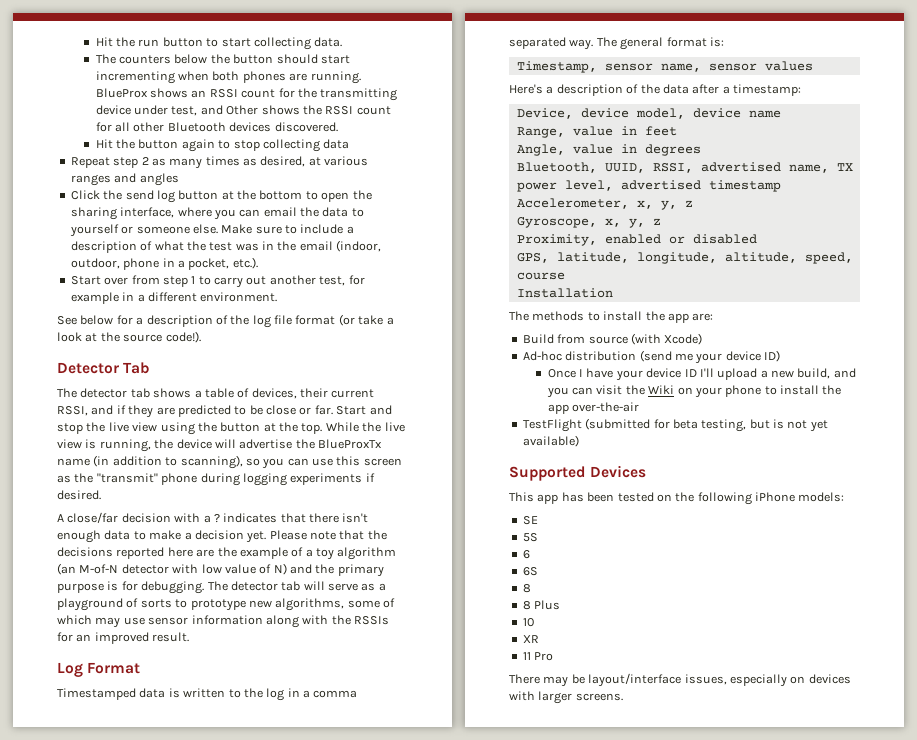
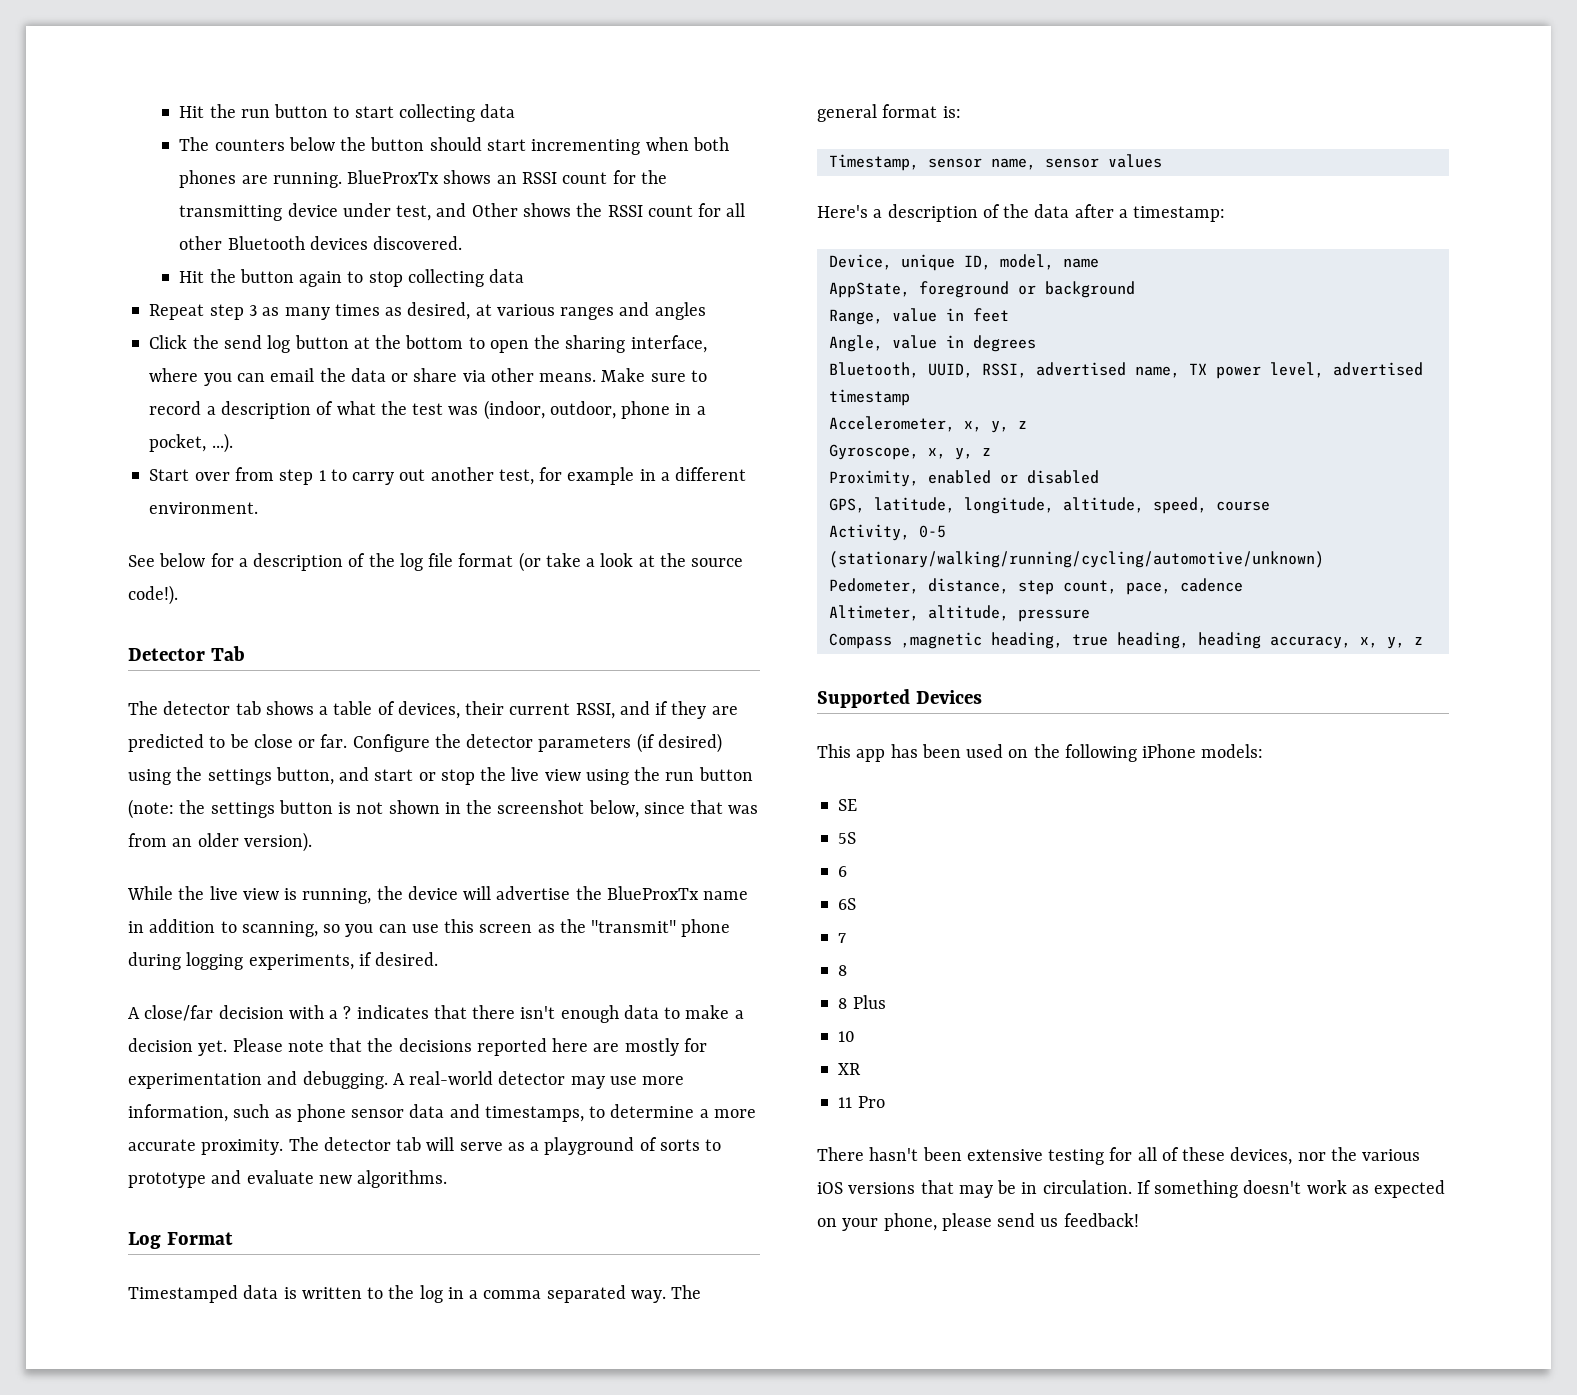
[314,37,343,47] data. -> [480,104,516,118] data
[95,88,148,98] BlueProx -> [347,170,440,184] BlueProxTx
[141,157,149,165] 2 -> [248,305,257,316] 3
[351,208,364,217] [69,224,218,237] to yourself or someone else. -> [391,368,597,382] or share via other means.
[300,224,344,234] include -> [149,401,202,415] record
[262,241,333,251] in the email -> (479, 410) none
[232,257,258,269] etc.). -> [211,433,233,453] ...).
[336,405,392,415] Start and -> [352,733,722,753] [128,767,436,785] Configure the detector parameters (if desired) using the settings button, and start or
[220,422,323,434] button at the top. -> [665,767,753,781] [128,799,759,819] [128,832,312,852] run button (note: the settings button is not shown in the screenshot below, since that was from an older version). //
[93,455,110,467] (in -> [128,921,144,933] in
[180,455,243,469] scanning), -> [241,921,318,937] scanning,
[290,473,363,485] experiments -> [248,954,354,970] experiments,
[217,547,397,560] [57,563,384,577] [57,581,205,594] the example of a toy algorithm (an M-of-N detector with low value of N) and the primary purpose is for debugging. -> [624,1038,707,1056] [128,1071,685,1089] [128,1104,756,1122] [128,1139,284,1155] mostly for experimentation and debugging. A real-world detector may use more information, such as phone sensor data and timestamps, to determine a more accurate proximity.
[248,598,395,611] [57,615,389,628] [57,632,190,644] new algorithms, some of which may use sensor information along with the RSSIs for an improved result. -> [211,1170,448,1188] and evaluate new algorithms.
[580,108,781,119] device model, device name -> [900,254,1099,271] [828,281,1135,298] unique ID, model, name // AppState, foreground or background
[516,288,613,298] [509,311,714,323] [522,333,703,345] [522,350,780,364] [547,368,856,381] [546,385,842,398] [547,402,640,414] [522,418,828,432] [522,435,579,447] Installation // The methods to install the app are: // Build from source (with Xcode) // Ad-hoc distribution (send me your device ID) // Once I have your device ID I'll upload a new build, and you can visit the Wiki on your phone to install the app over-the-air // TestFlight (submitted for beta testing, but is not yet available) -> [828,524,946,541] [828,551,1324,568] [828,578,1243,595] [828,605,1090,622] [828,632,1423,649] Activity, 0-5 (stationary/walking/running/cycling/automotive/unknown) // Pedometer, distance, step count, pace, cadence // Altimeter, altitude, pressure // Compass ,magnetic heading, true heading, heading accuracy, x, y, z
[617,492,654,502] tested -> [966,744,1004,758] used
(538, 571) none -> [838,933,847,943] // 7
[543,673,851,687] [509,691,623,704] may be layout/interface issues, especially on devices with larger screens. -> [869,1147,1421,1165] [817,1180,1446,1198] [817,1213,1139,1231] hasn't been extensive testing for all of these devices, nor the various iOS versions that may be in circulation. If something doesn't work as expected on your phone, please send us feedback!

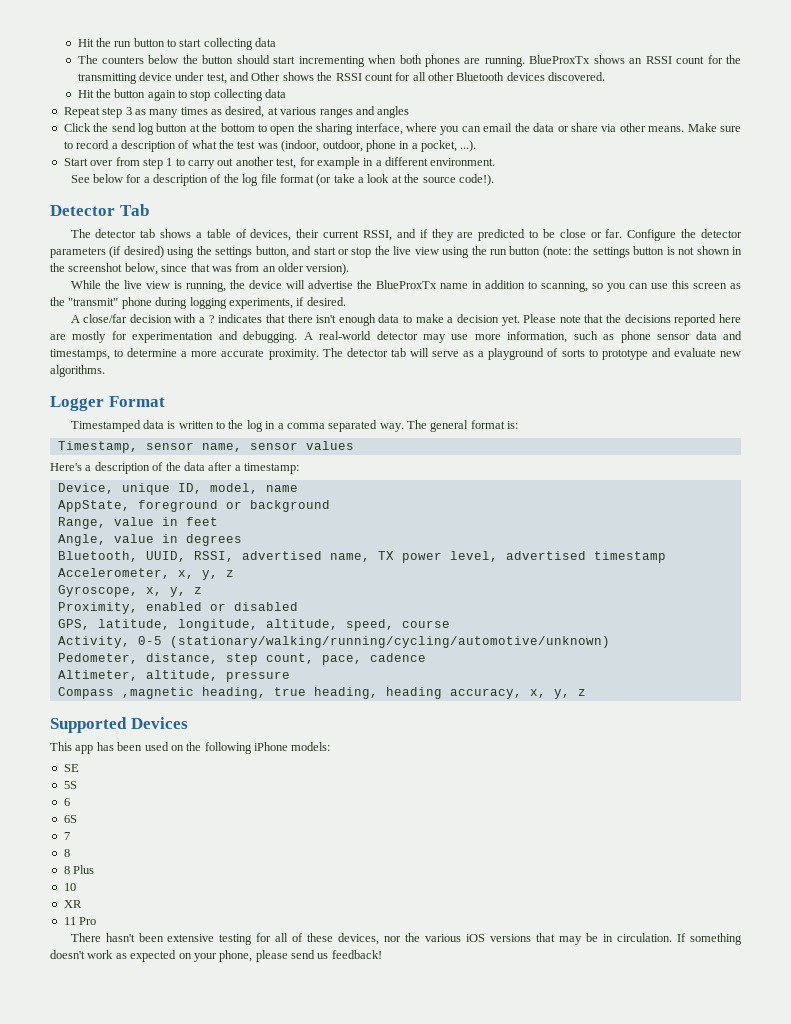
[128,1232,161,1249] Log -> [50,396,104,411] Logger

